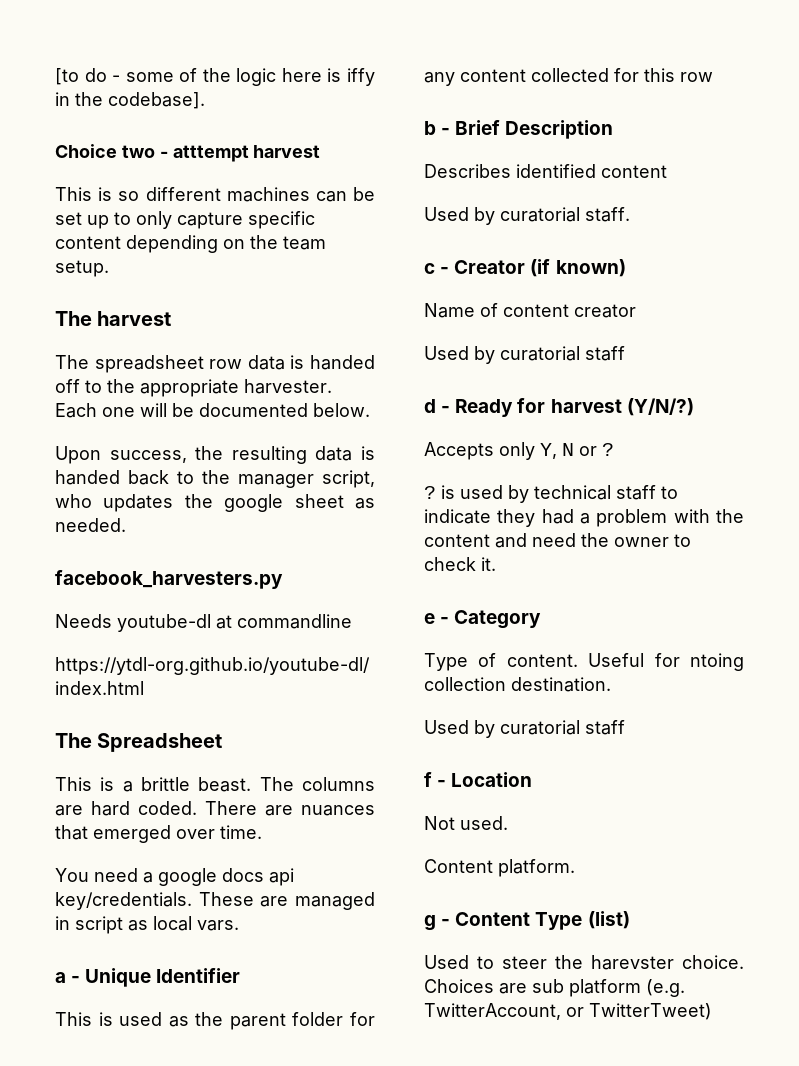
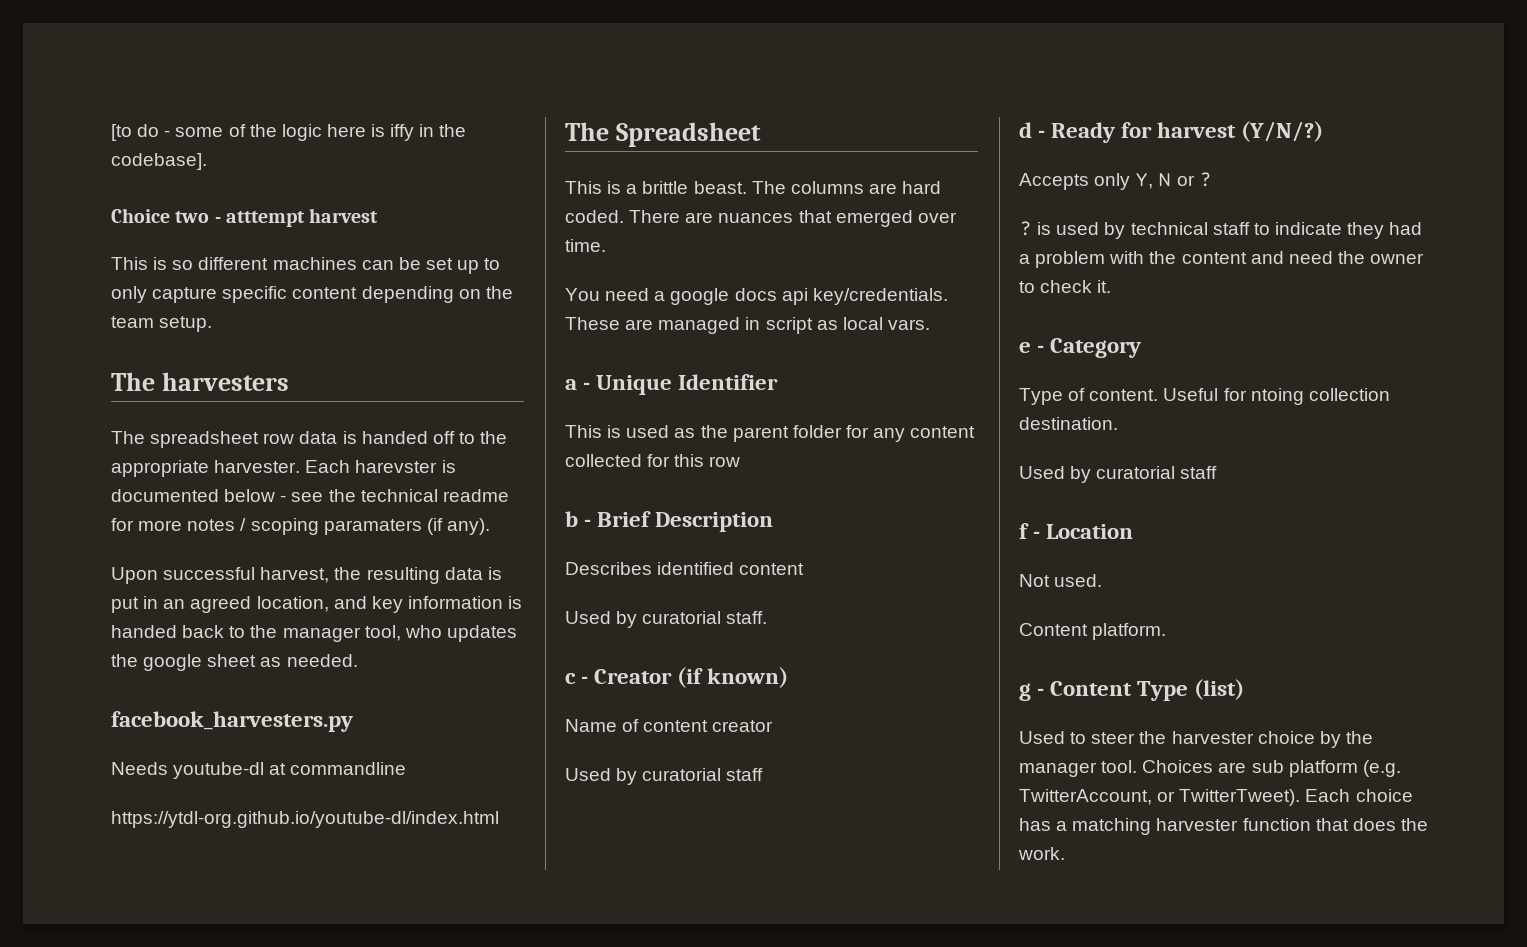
[97,311,172,326] harvest -> [162,372,290,391] harvesters
[102,403,370,417] one will be documented below. -> [355,460,456,473] [111,489,509,502] [111,518,490,535] harevster is documented below - see the technical readme for more notes / scoping paramaters (if any).
[109,450,187,463] success, -> [163,567,330,583] successful harvest,
(375, 453) none -> [111,596,523,613] put in an agreed location, and key information is
[322,470,375,488] script, -> [364,625,401,641] tool,
[591,955,744,970] harevster choice. -> [1171,731,1373,748] [1019,760,1138,777] harvester choice by the manager tool.
[589,1003,712,1020] TwitterTweet) -> [1179,789,1413,806] [1019,818,1428,835] [1018,847,1065,860] TwitterTweet). Each choice has a matching harvester function that does the work.

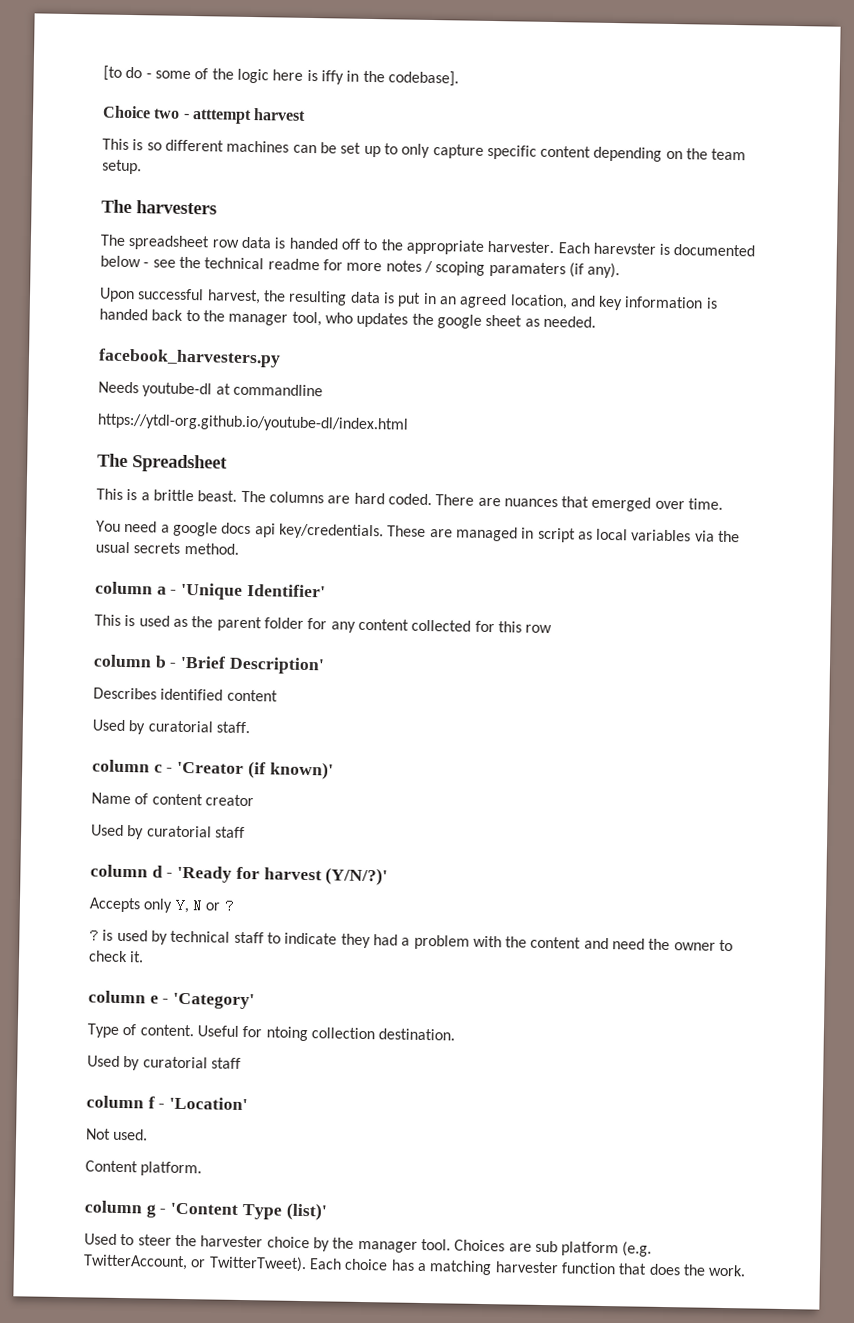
[887,319,930,330] [565,374,779,395] vars. // a - Unique Identifier -> [631,529,741,543] [95,541,239,555] [95,581,326,600] variables via the usual secrets method. // column a - 'Unique Identifier'
(741, 461) none -> [93,654,152,668] column
[597,511,774,532] Brief Description -> [180,655,325,675] 'Brief Description'
(768, 617) none -> [92,759,150,773] column
[594,667,789,688] Creator (if known) -> [177,761,334,780] 'Creator (if known)'
(764, 774) none -> [90,864,148,878] column
[1051,122,1116,143] Ready -> [177,865,233,883] 'Ready
[1241,121,1324,142] (Y/N/?) -> [325,867,389,886] (Y/N/?)'
(1112, 286) none -> [88,990,146,1004] column
[1050,338,1142,358] Category -> [173,992,256,1010] 'Category'
(1218, 472) none -> [86,1095,144,1109] column
[1046,524,1134,539] Location -> [169,1096,249,1111] 'Location'
(1167, 631) none -> [84,1200,143,1214] column
[1050,679,1245,701] Content Type (list) -> [170,1202,328,1221] 'Content Type (list)'

